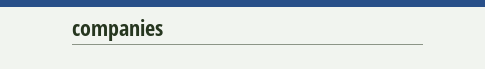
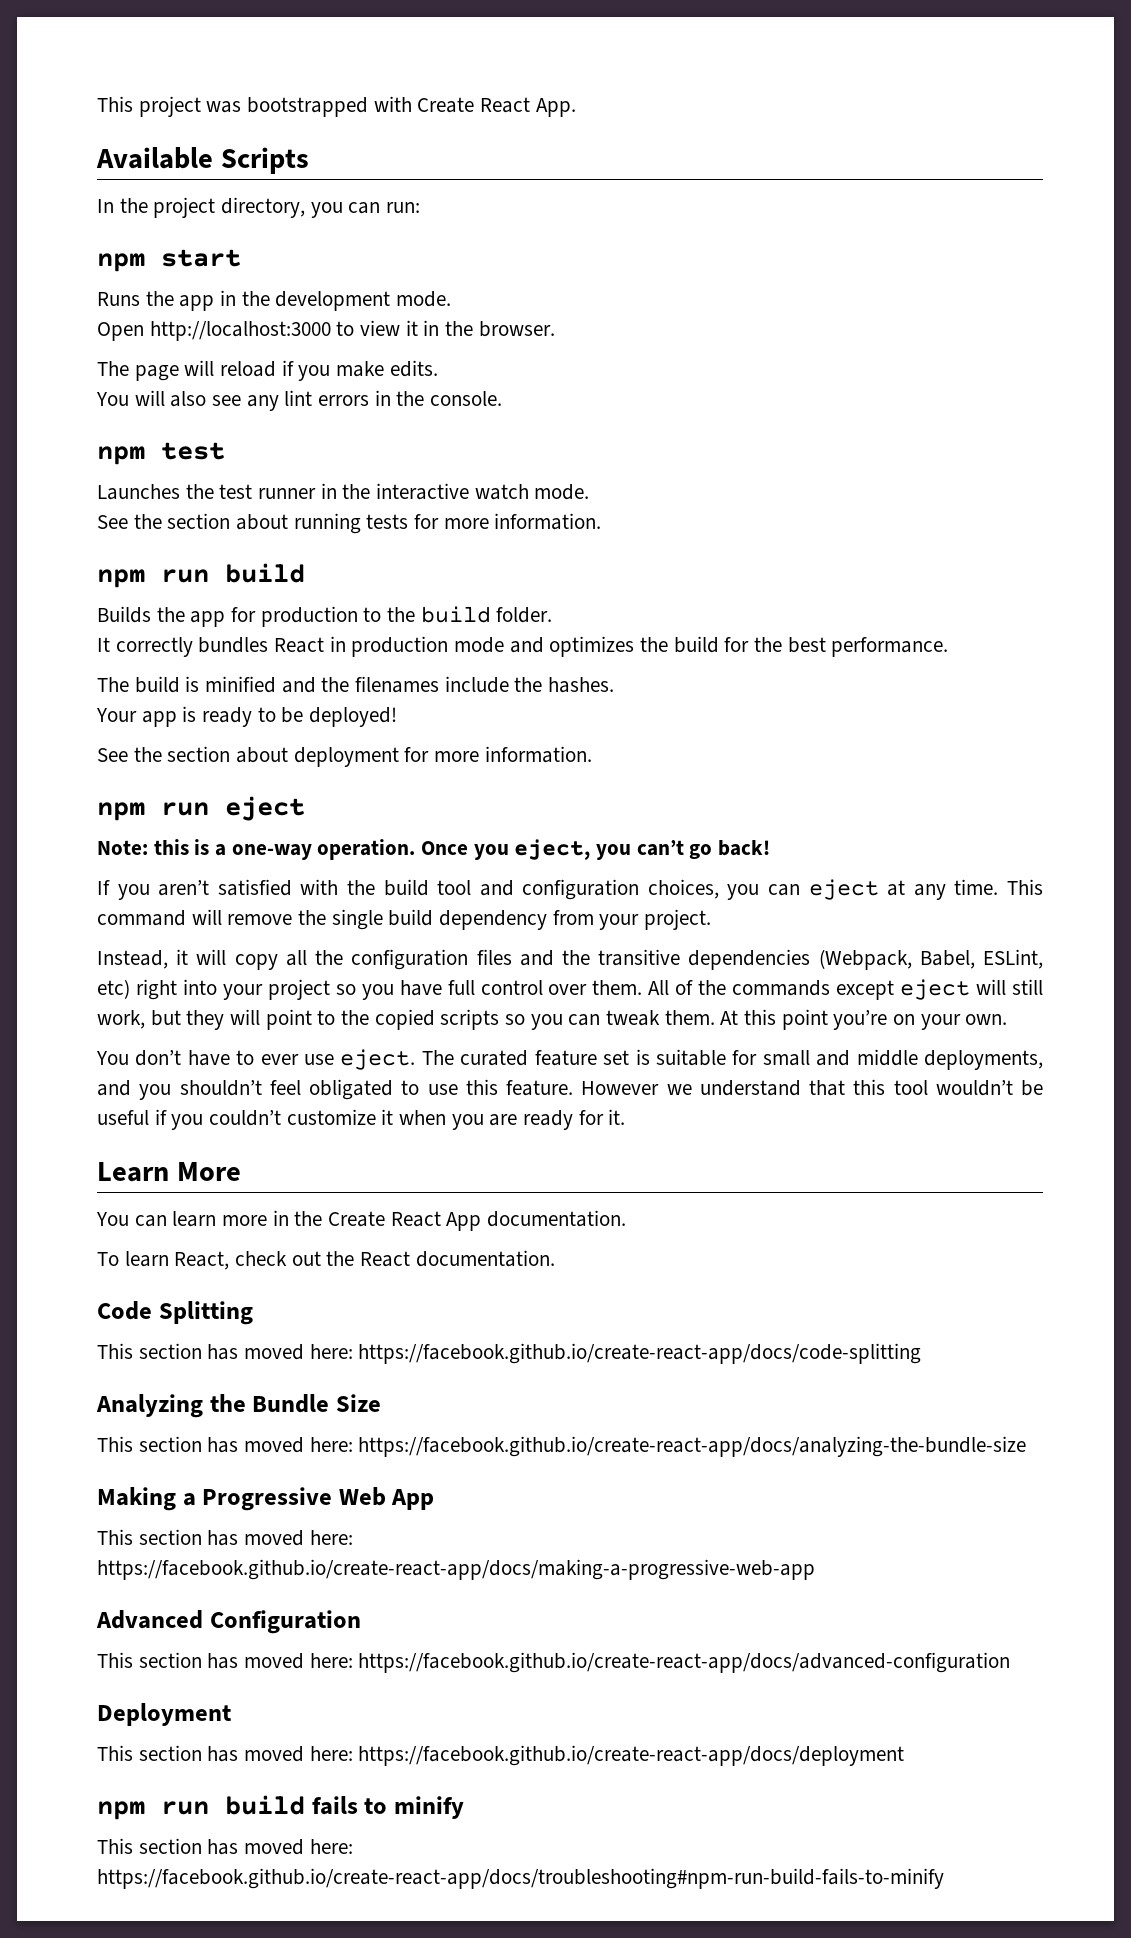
[72,19,163,41] companies -> [97,96,576,117] [96,147,309,174] [97,197,421,218] [97,249,241,272] [97,290,452,311] [97,320,555,341] [97,360,438,381] [96,390,503,411] [97,442,225,465] [97,483,590,500] [97,513,602,534] [97,563,305,588] [97,606,553,627] [97,636,949,657] [97,676,615,693] [96,706,398,727] [97,746,592,767] [97,796,305,821] [97,839,771,860] [97,879,1044,900] [97,909,712,930] [97,949,1043,970] [97,979,1043,1000] [97,1009,1008,1030] [96,1049,1043,1070] [97,1079,1043,1100] [97,1109,626,1130] [97,1162,241,1182] [96,1210,627,1231] [97,1250,555,1270] [97,1301,253,1325] [97,1343,922,1364] [96,1394,381,1418] [97,1436,1027,1457] [97,1487,435,1511] [97,1529,353,1546] [97,1559,815,1580] [96,1610,361,1634] [97,1652,1011,1673] [97,1703,231,1726] [97,1745,905,1766] [97,1795,464,1820] [97,1838,353,1855] [97,1868,944,1889] This project was bootstrapped with Create React App. // Available Scripts // In the project directory, you can run: // npm start // Runs the app in the development mode. // Open http://localhost:3000 to view it in the browser. // The page will reload if you make edits. // You will also see any lint errors in the console. // npm test // Launches the test runner in the interactive watch mode. // See the section about running tests for more information. // npm run build // Builds the app for production to the build folder. // It correctly bundles React in production mode and optimizes the build for the best performance. // The build is minified and the filenames include the hashes. // Your app is ready to be deployed! // See the section about deployment for more information. // npm run eject // Note: this is a one-way operation. Once you eject, you can’t go back! // If you aren’t satisfied with the build tool and configuration choices, you can eject at any time. This command will remove the single build dependency from your project. // Instead, it will copy all the configuration files and the transitive dependencies (Webpack, Babel, ESLint, etc) right into your project so you have full control over them. All of the commands except eject will still work, but they will point to the copied scripts so you can tweak them. At this point you’re on your own. // You don’t have to ever use eject. The curated feature set is suitable for small and middle deployments, and you shouldn’t feel obligated to use this feature. However we understand that this tool wouldn’t be useful if you couldn’t customize it when you are ready for it. // Learn More // You can learn more in the Create React App documentation. // To learn React, check out the React documentation. // Code Splitting // This section has moved here: https://facebook.github.io/create-react-app/docs/code-splitting // Analyzing the Bundle Size // This section has moved here: https://facebook.github.io/create-react-app/docs/analyzing-the-bundle-size // Making a Progressive Web App // This section has moved here: https://facebook.github.io/create-react-app/docs/making-a-progressive-web-app // Advanced Configuration // This section has moved here: https://facebook.github.io/create-react-app/docs/advanced-configuration // Deployment // This section has moved here: https://facebook.github.io/create-react-app/docs/deployment // npm run build fails to minify // This section has moved here: https://facebook.github.io/create-react-app/docs/troubleshooting#npm-run-build-fails-to-minify

